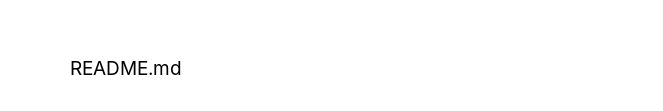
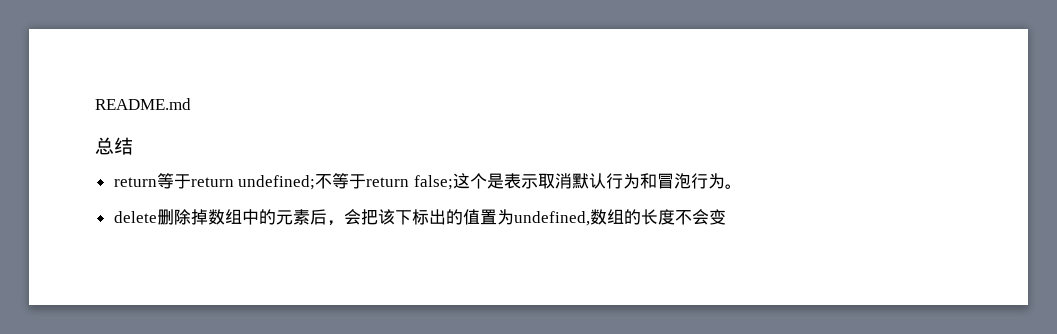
(182, 68) none -> [95,137,133,155] [113,173,742,190] [113,209,726,226] // 总结 // return等于return undefined;不等于return false;这个是表示取消默认行为和冒泡行为。 // delete删除掉数组中的元素后，会把该下标出的值置为undefined,数组的长度不会变

